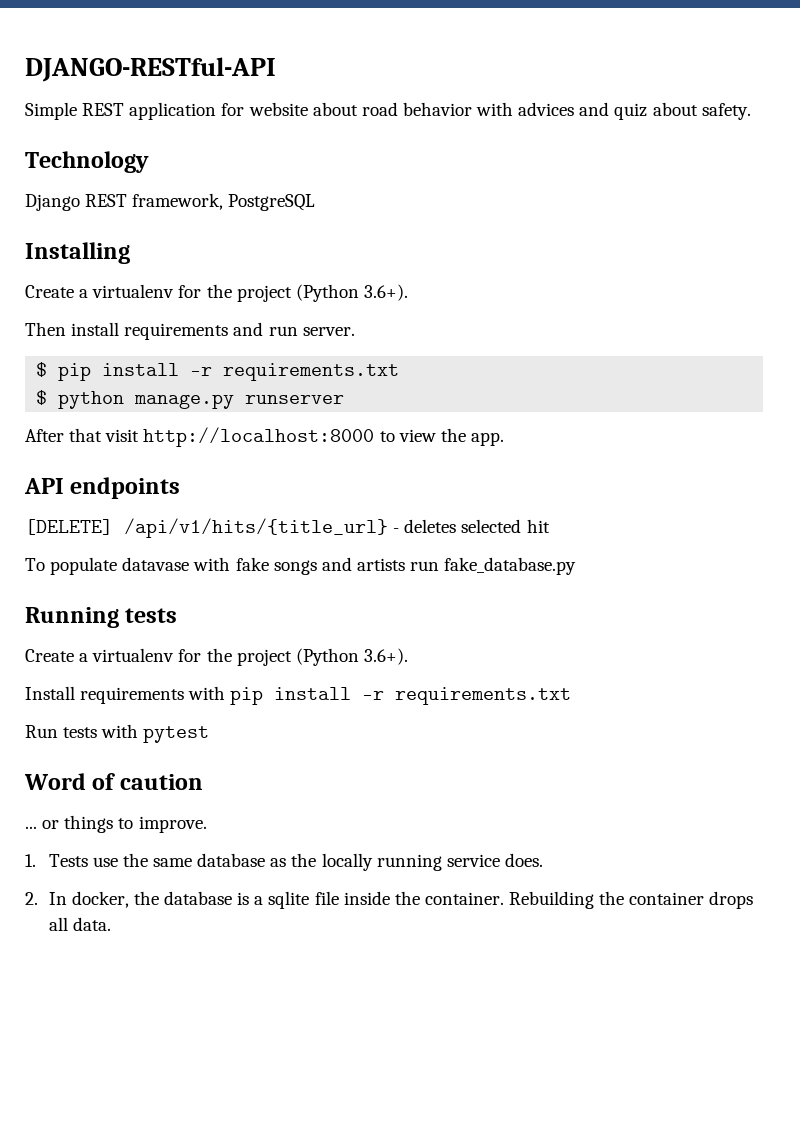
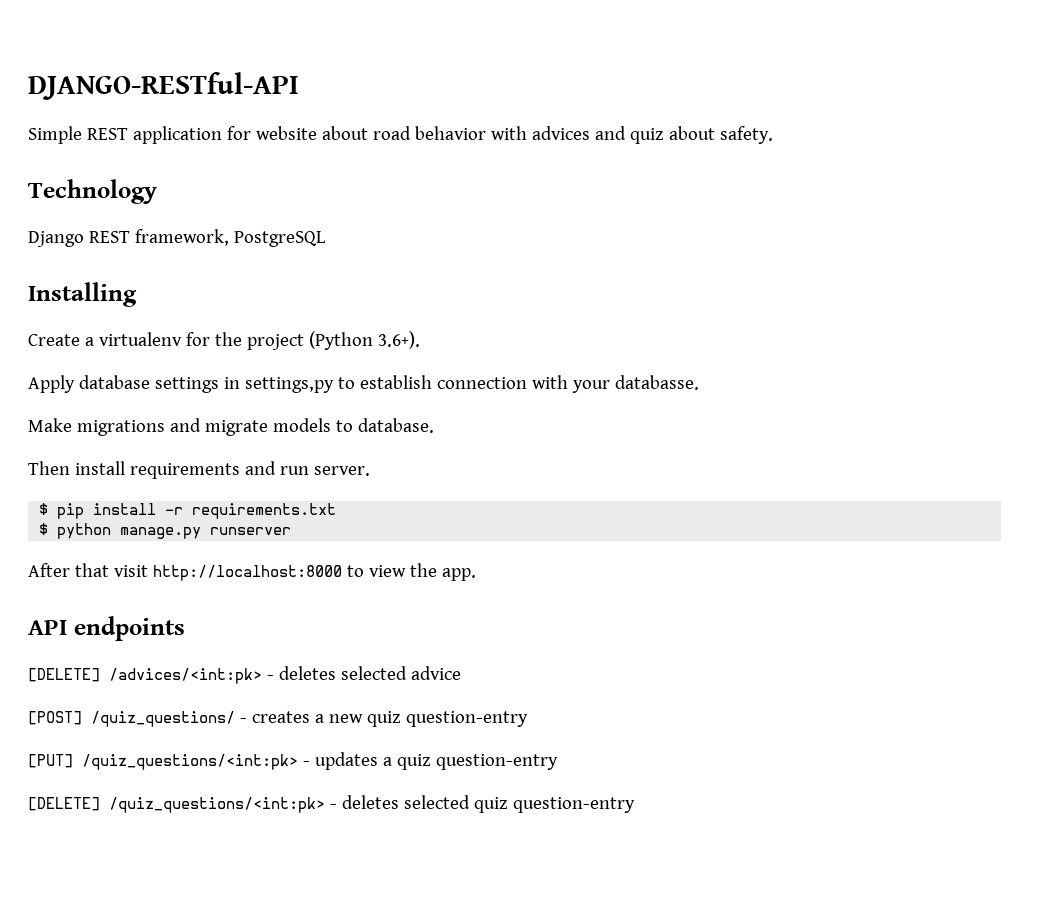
(408, 292) none -> [28,375,699,393] [28,418,434,436] // Apply database settings in settings,py to establish connection with your databasse. // Make migrations and migrate models to database.
[124,518,550,538] [25,557,577,575] [25,607,178,628] [25,648,408,666] [25,686,572,705] [25,724,210,743] [24,773,203,790] [25,815,207,833] [25,853,543,871] [25,891,754,909] [48,917,111,931] /api/v1/hits/{title_url} - deletes selected hit // To populate datavase with fake songs and artists run fake_database.py // Running tests // Create a virtualenv for the project (Python 3.6+). // Install requirements with pip install -r requirements.txt // Run tests with pytest // Word of caution // ... or things to improve. // 1. Tests use the same database as the locally running service does. // 2. In docker, the database is a sqlite file inside the container. Rebuilding the container drops all data. -> [109,666,461,684] [28,711,528,727] [28,752,558,770] [28,795,635,813] /advices/<int:pk> - deletes selected advice // [POST] /quiz_questions/ - creates a new quiz question-entry // [PUT] /quiz_questions/<int:pk> - updates a quiz question-entry // [DELETE] /quiz_questions/<int:pk> - deletes selected quiz question-entry

